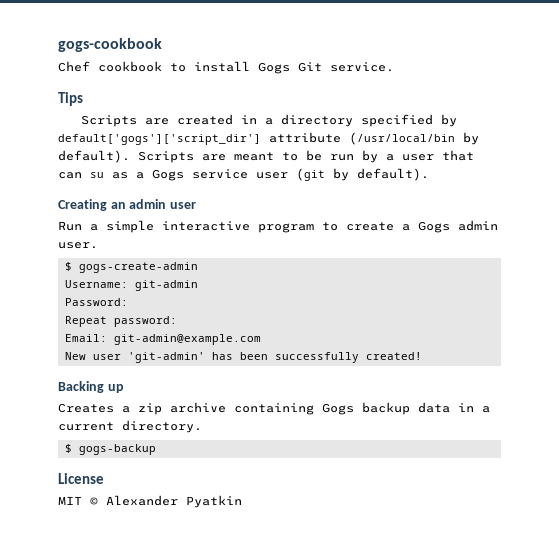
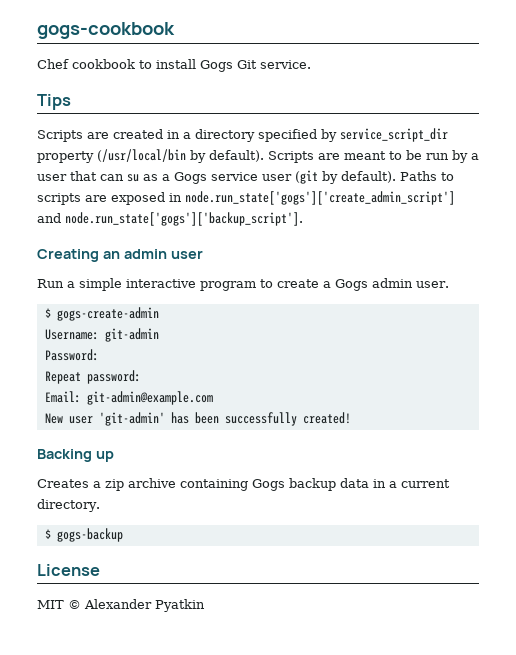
[58,132,341,145] default['gogs']['script_dir'] attribute -> [340,128,448,142] [37,151,94,163] service_script_dir property
(429, 174) none -> [400,171,454,181] [37,191,455,205] [37,212,303,226] Paths to scripts are exposed in node.run_state['gogs']['create_admin_script'] and node.run_state['gogs']['backup_script'].

